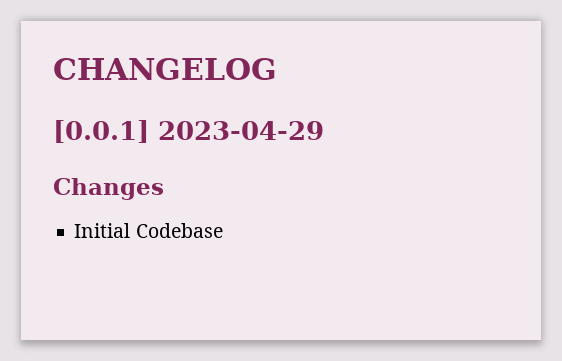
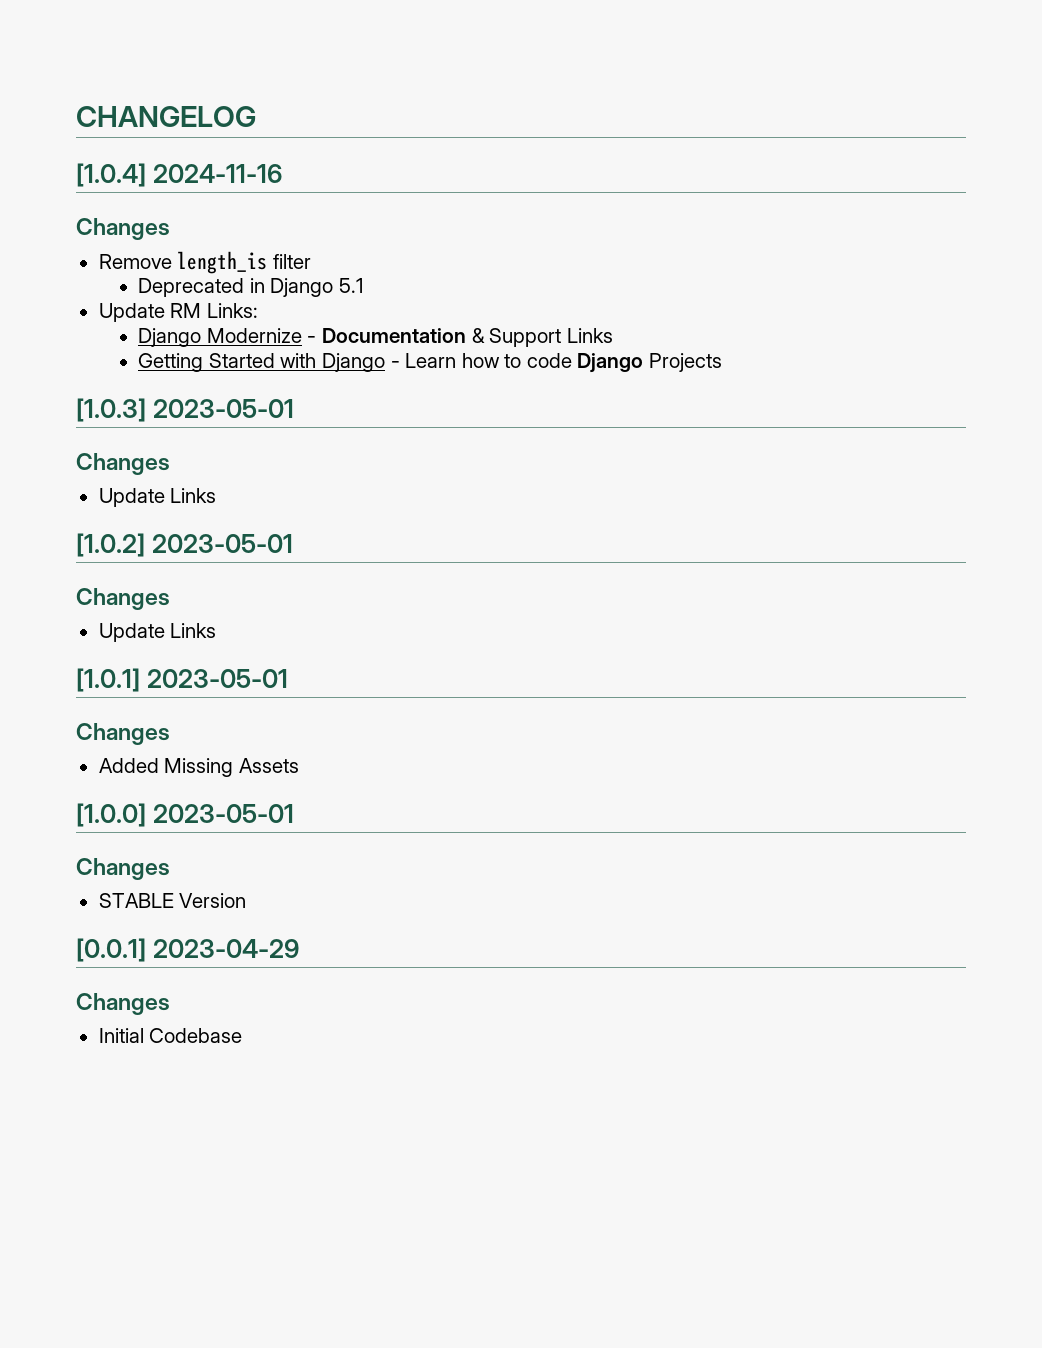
(277, 69) none -> [76,163,282,187] [76,218,170,240] [98,251,311,274] [138,278,363,297] [98,303,258,322] [138,328,613,347] [138,353,722,373] [76,398,294,422] [76,453,170,475] [98,488,217,507] [76,533,293,557] [76,588,170,610] [98,623,217,642] [76,668,288,692] [76,723,170,745] [98,758,299,777] [76,803,294,827] [76,858,170,880] [98,893,247,908] // [1.0.4] 2024-11-16 // Changes // Remove length_is filter // Deprecated in Django 5.1 // Update RM Links: // Django Modernize - Documentation & Support Links // Getting Started with Django - Learn how to code Django Projects // [1.0.3] 2023-05-01 // Changes // Update Links // [1.0.2] 2023-05-01 // Changes // Update Links // [1.0.1] 2023-05-01 // Changes // Added Missing Assets // [1.0.0] 2023-05-01 // Changes // STABLE Version

